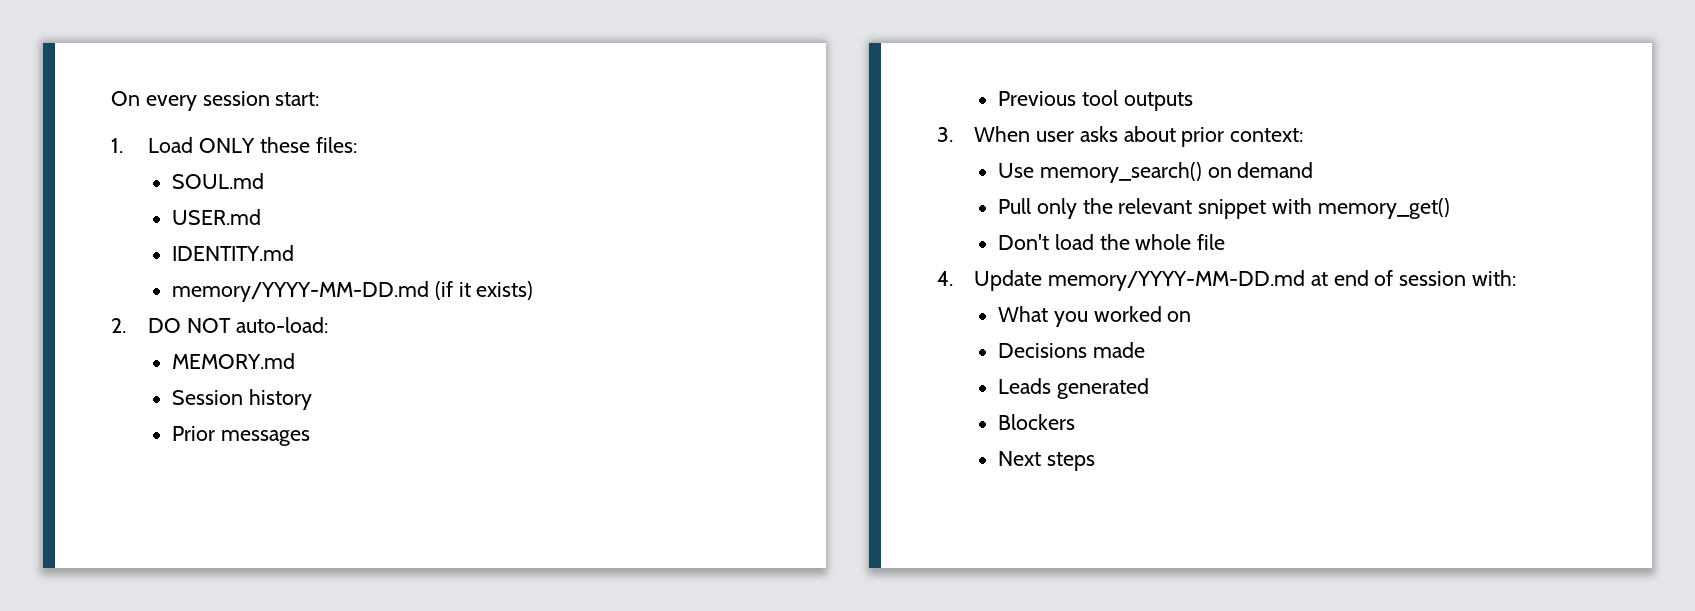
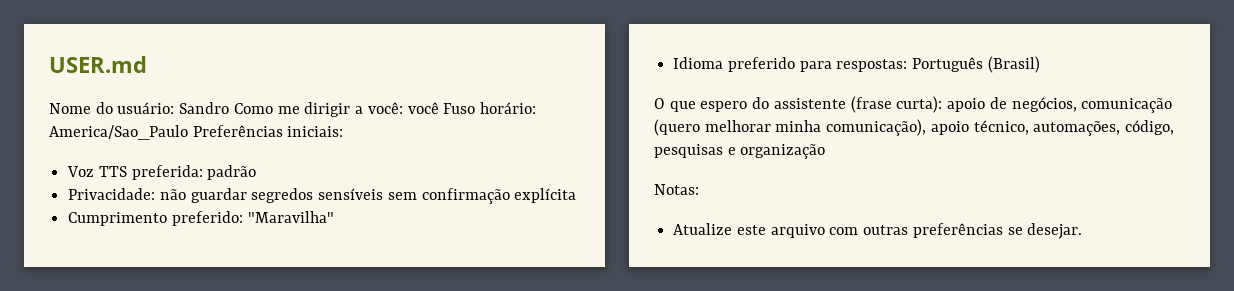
[111,91,320,111] [111,137,357,153] [171,173,264,189] [171,209,261,225] [171,245,294,261] [171,281,534,302] [111,317,328,333] [171,353,295,369] [171,389,312,410] [171,426,310,446] [997,90,1193,111] [937,126,1304,147] [997,162,1314,183] [997,198,1450,219] [997,234,1226,250] [937,270,1517,291] [997,306,1192,327] [997,342,1145,358] [997,378,1149,399] [997,414,1075,430] [997,451,1095,471] On every session start: // 1. Load ONLY these files: // SOUL.md // USER.md // IDENTITY.md // memory/YYYY-MM-DD.md (if it exists) // 2. DO NOT auto-load: // MEMORY.md // Session history // Prior messages // Previous tool outputs // 3. When user asks about prior context: // Use memory_search() on demand // Pull only the relevant snippet with memory_get() // Don't load the whole file // 4. Update memory/YYYY-MM-DD.md at end of session with: // What you worked on // Decisions made // Leads generated // Blockers // Next steps -> [49,56,147,73] [49,102,536,117] [49,125,344,140] [67,165,257,180] [68,188,577,204] [68,211,334,226] [673,56,1040,73] [654,96,1173,113] [654,119,1175,136] [654,144,826,159] [654,184,699,195] [673,223,1083,239] USER.md // Nome do usuário: Sandro Como me dirigir a você: você Fuso horário: America/Sao_Paulo Preferências iniciais: // Voz TTS preferida: padrão // Privacidade: não guardar segredos sensíveis sem confirmação explícita // Cumprimento preferido: "Maravilha" // Idioma preferido para respostas: Português (Brasil) // O que espero do assistente (frase curta): apoio de negócios, comunicação (quero melhorar minha comunicação), apoio técnico, automações, código, pesquisas e organização // Notas: // Atualize este arquivo com outras preferências se desejar.

